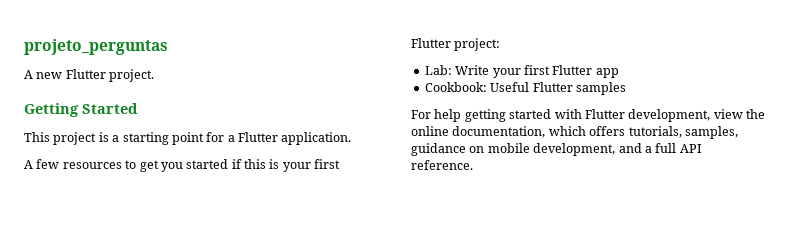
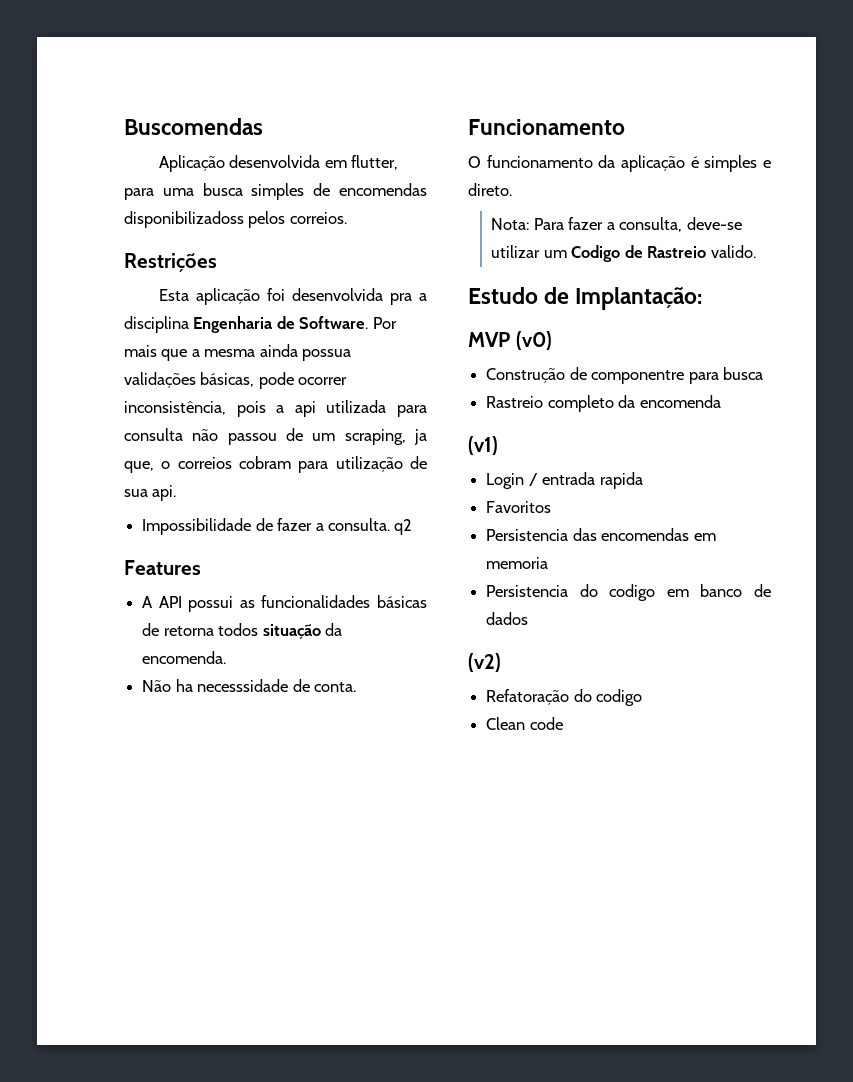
[24,39,168,55] [24,69,155,82] [24,103,138,117] [24,132,352,145] [24,159,341,172] [411,38,501,51] [424,65,619,78] [424,82,626,95] [411,109,765,122] [411,126,738,139] [411,143,702,156] [411,160,473,170] projeto_perguntas // A new Flutter project. // Getting Started // This project is a starting point for a Flutter application. // A few resources to get you started if this is your first Flutter project: // Lab: Write your first Flutter app // Cookbook: Useful Flutter samples // For help getting started with Flutter development, view the online documentation, which offers tutorials, samples, guidance on mobile development, and a full API reference. -> [124,118,263,135] [158,155,399,172] [124,183,428,200] [124,211,347,228] [124,253,217,272] [158,288,427,305] [124,316,397,333] [124,344,352,361] [124,372,348,389] [124,400,427,417] [124,428,427,445] [124,456,427,473] [124,485,177,501] [142,518,413,535] [124,560,201,575] [142,595,428,612] [142,623,342,639] [142,651,227,664] [142,679,356,692] [468,119,625,135] [468,155,771,172] [468,183,512,196] [491,217,742,232] [491,245,756,262] [468,287,703,310] [468,331,552,350] [486,367,763,384] [486,395,721,412] [468,436,498,455] [486,472,643,489] [486,501,552,513] [486,528,716,541] [486,557,549,569] [486,584,771,601] [486,612,529,625] [468,653,501,672] [486,689,643,706] [486,717,563,730] Buscomendas // Aplicação desenvolvida em flutter, para uma busca simples de encomendas disponibilizadoss pelos correios. // Restrições // Esta aplicação foi desenvolvida pra a disciplina Engenharia de Software. Por mais que a mesma ainda possua validações básicas, pode ocorrer inconsistência, pois a api utilizada para consulta não passou de um scraping, ja que, o correios cobram para utilização de sua api. // Impossibilidade de fazer a consulta. q2 // Features // A API possui as funcionalidades básicas de retorna todos situação da encomenda. // Não ha necesssidade de conta. // Funcionamento // O funcionamento da aplicação é simples e direto. // Nota: Para fazer a consulta, deve-se utilizar um Codigo de Rastreio valido. // Estudo de Implantação: // MVP (v0) // Construção de componentre para busca // Rastreio completo da encomenda // (v1) // Login / entrada rapida // Favoritos // Persistencia das encomendas em memoria // Persistencia do codigo em banco de dados // (v2) // Refatoração do codigo // Clean code

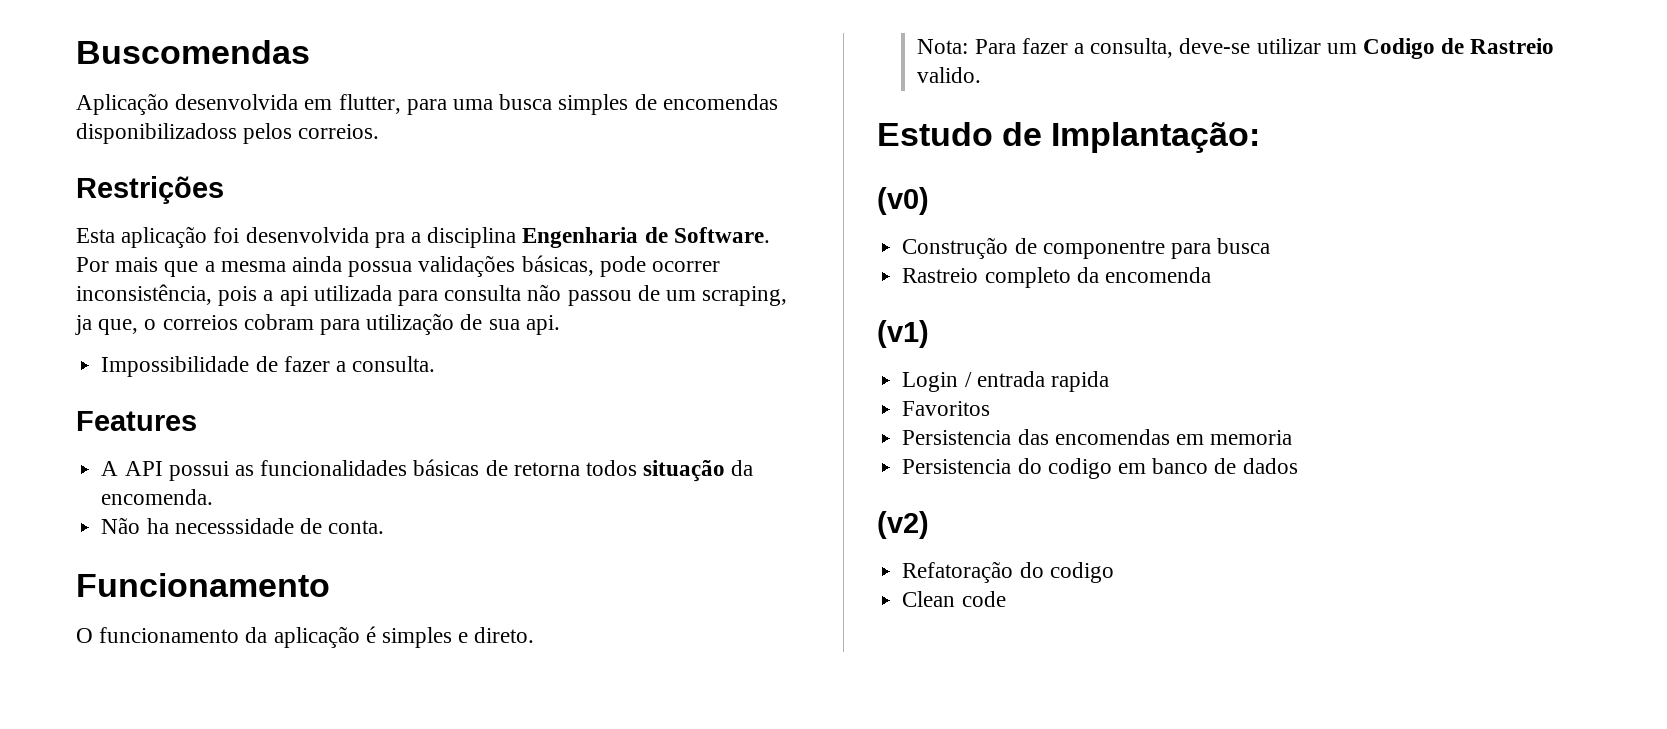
[394,519,413,535] q2 -> (436, 364) none
[468,332,510,347] MVP -> (1261, 137) none

